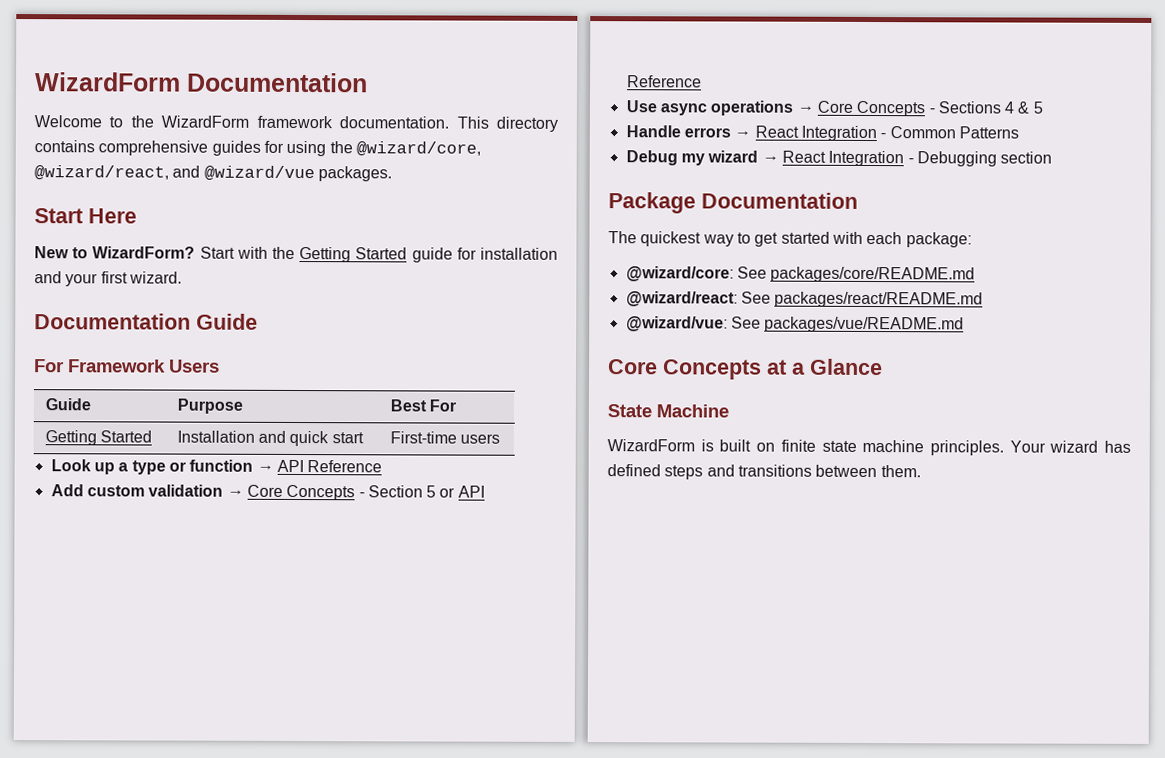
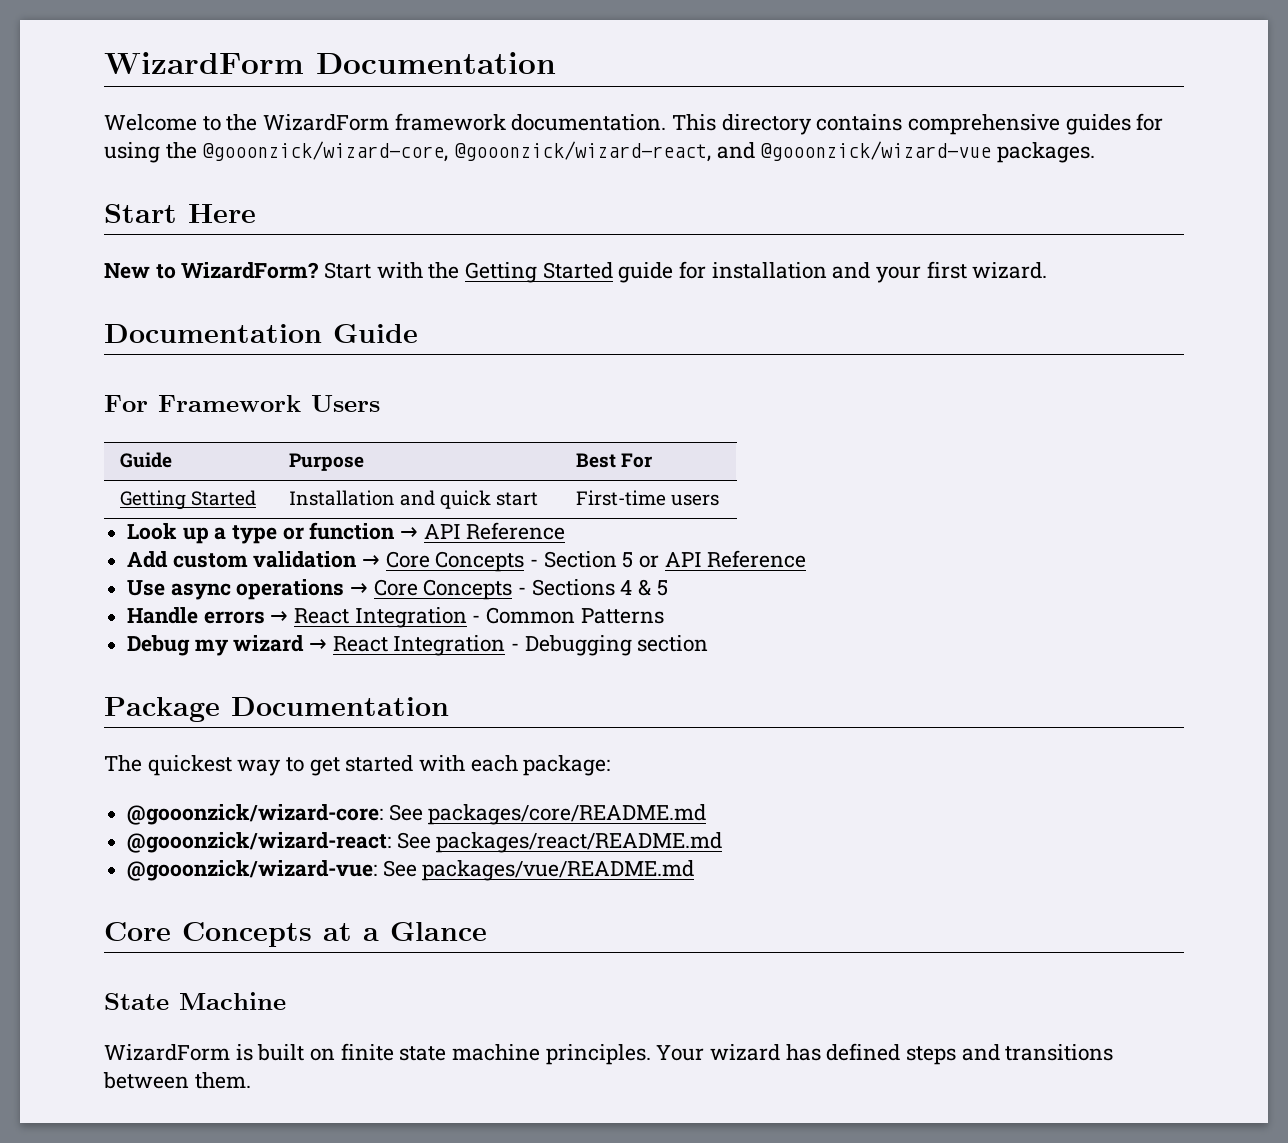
[355,141,481,157] [34,165,315,182] @wizard/core, @wizard/react, and @wizard/vue -> [202,141,992,162] @gooonzick/wizard-core, @gooonzick/wizard-react, and @gooonzick/wizard-vue
[625,266,734,282] @wizard/core: -> [127,804,384,825] @gooonzick/wizard-core:
[625,291,738,307] @wizard/react: -> [127,832,392,853] @gooonzick/wizard-react:
[625,316,728,332] @wizard/vue: -> [127,860,378,881] @gooonzick/wizard-vue:

